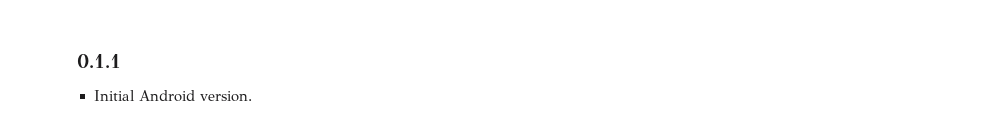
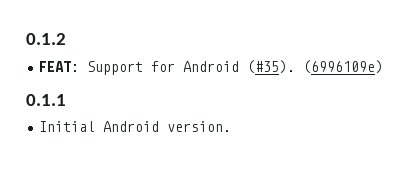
(77, 61) none -> [26,33,66,45] [39,60,384,75] 0.1.2 // FEAT: Support for Android (#35). (6996109e) //

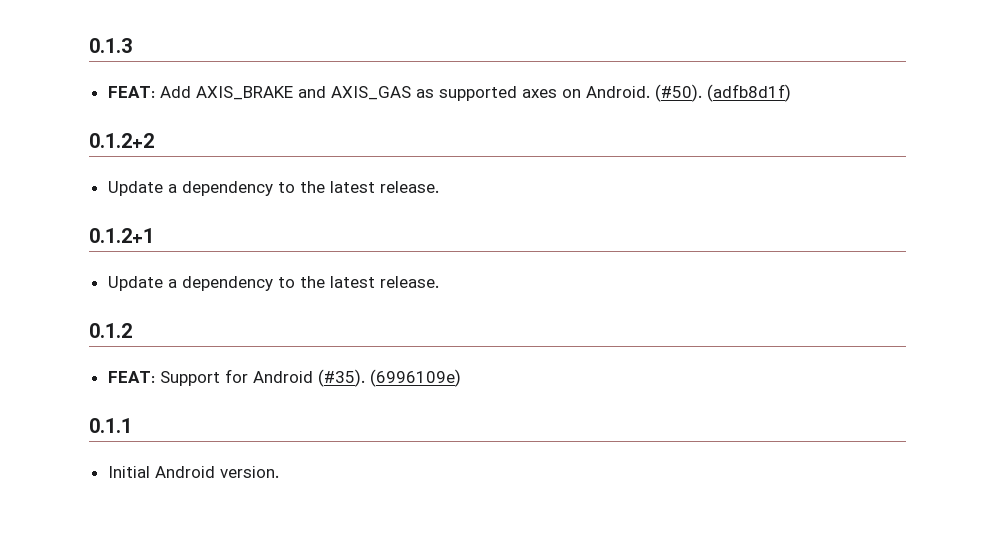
(26, 39) none -> [89,38,132,53] [107,84,791,102] [89,133,154,148] [107,181,439,196] [89,228,154,243] [107,276,439,291] 0.1.3 // FEAT: Add AXIS_BRAKE and AXIS_GAS as supported axes on Android. (#50). (adfb8d1f) // 0.1.2+2 // Update a dependency to the latest release. // 0.1.2+1 // Update a dependency to the latest release. //

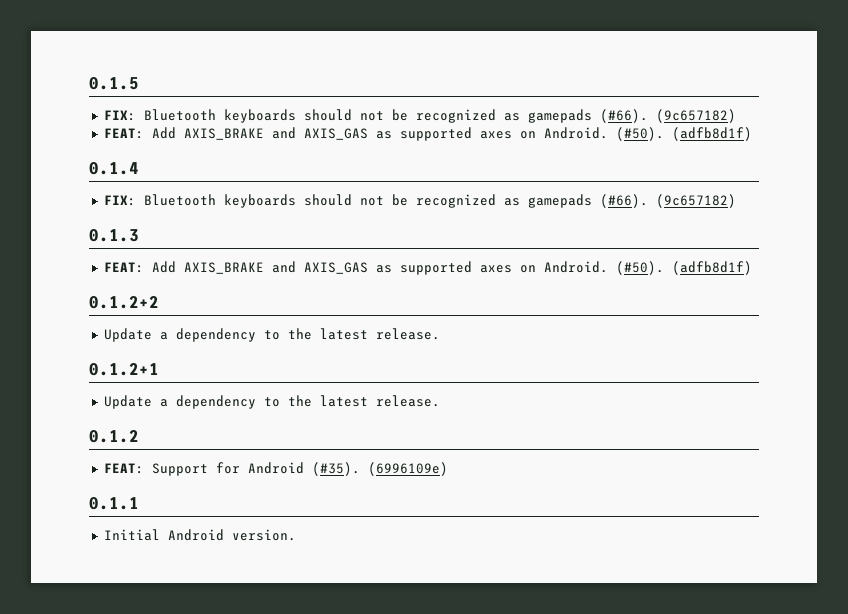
(89, 45) none -> [89,77,139,90] [103,109,736,123] [103,127,752,141] [89,162,139,175] [103,194,736,208] 0.1.5 // FIX: Bluetooth keyboards should not be recognized as gamepads (#66). (9c657182) // FEAT: Add AXIS_BRAKE and AXIS_GAS as supported axes on Android. (#50). (adfb8d1f) // 0.1.4 // FIX: Bluetooth keyboards should not be recognized as gamepads (#66). (9c657182) //

